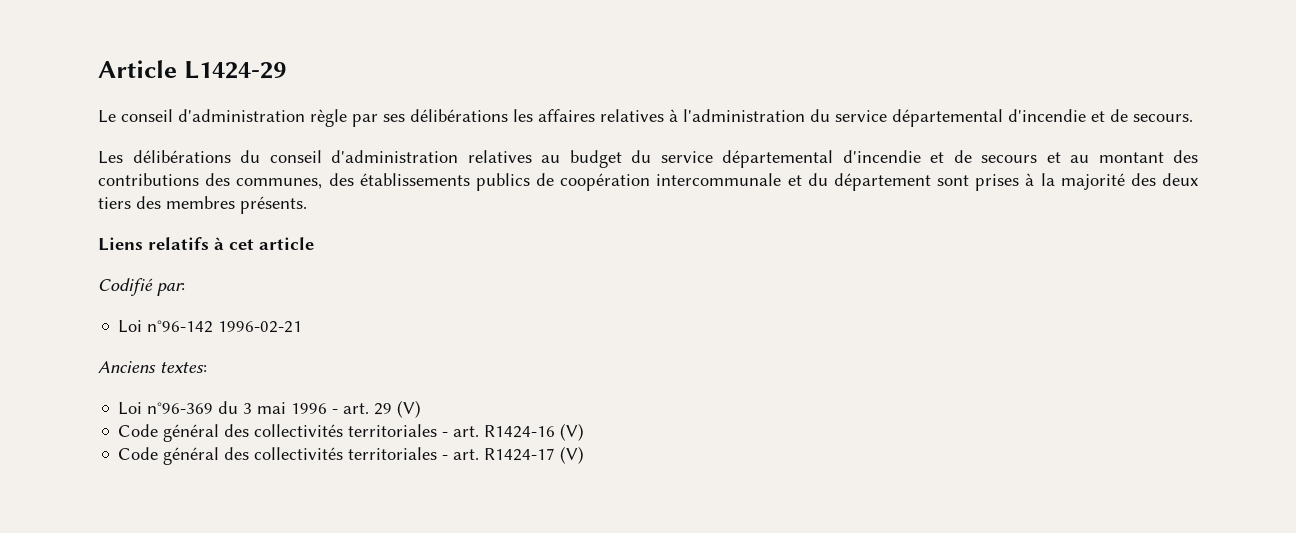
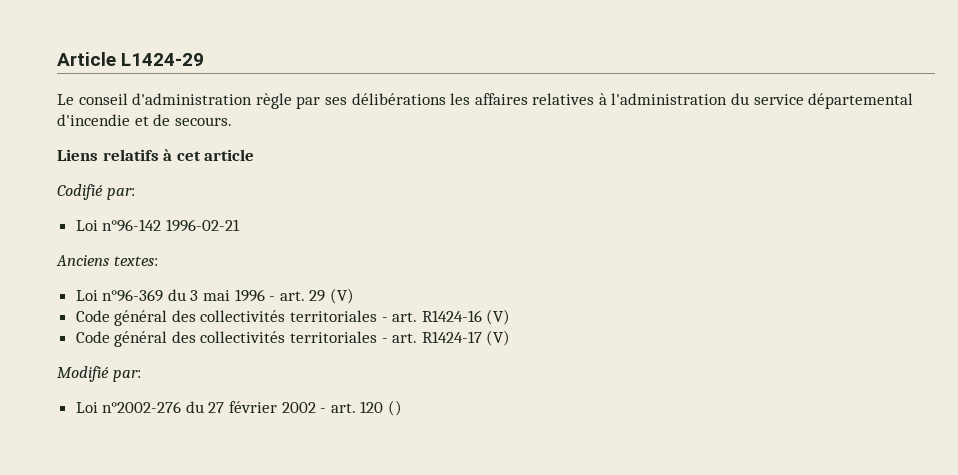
[98,150,1198,168] [98,173,1198,191] [98,196,307,214] // Les délibérations du conseil d'administration relatives au budget du service départemental d'incendie et de secours et au montant des contributions des communes, des établissements publics de coopération intercommunale et du département sont prises à la majorité des deux tiers des membres présents. -> (232, 121) none
(585, 455) none -> [57,366,141,382] [75,400,403,416] // Modifié par: // Loi n°2002-276 du 27 février 2002 - art. 120 ()

